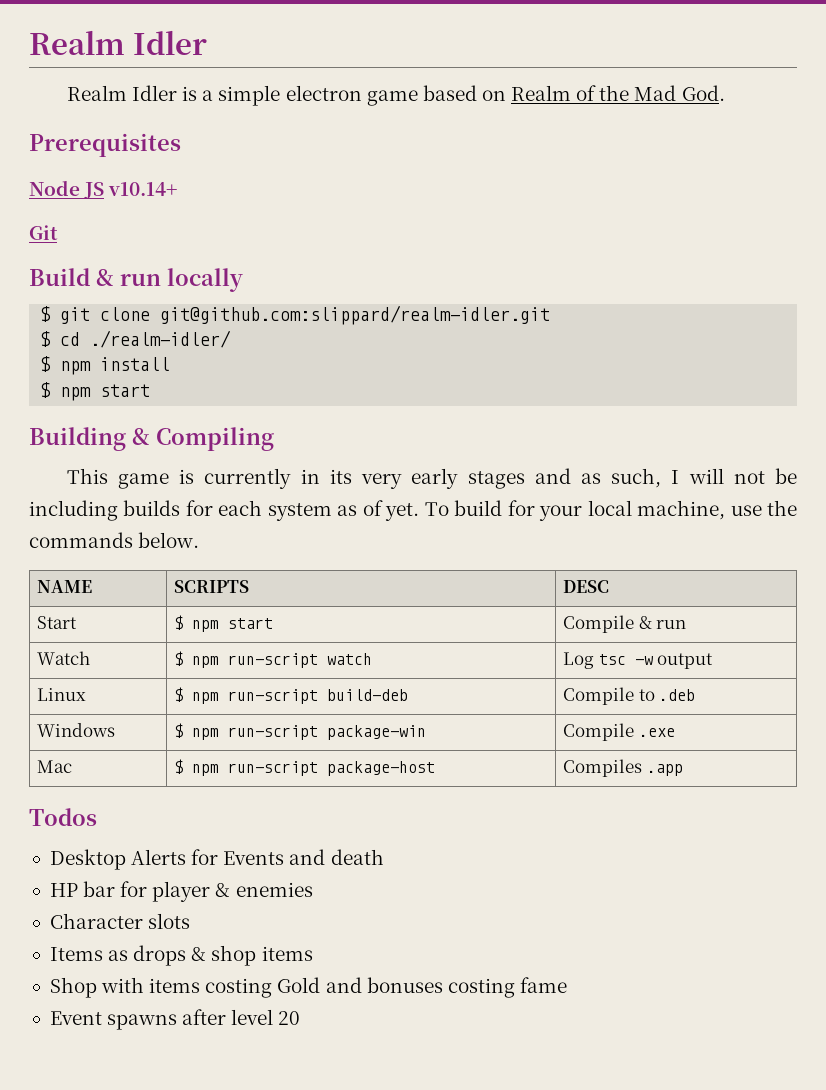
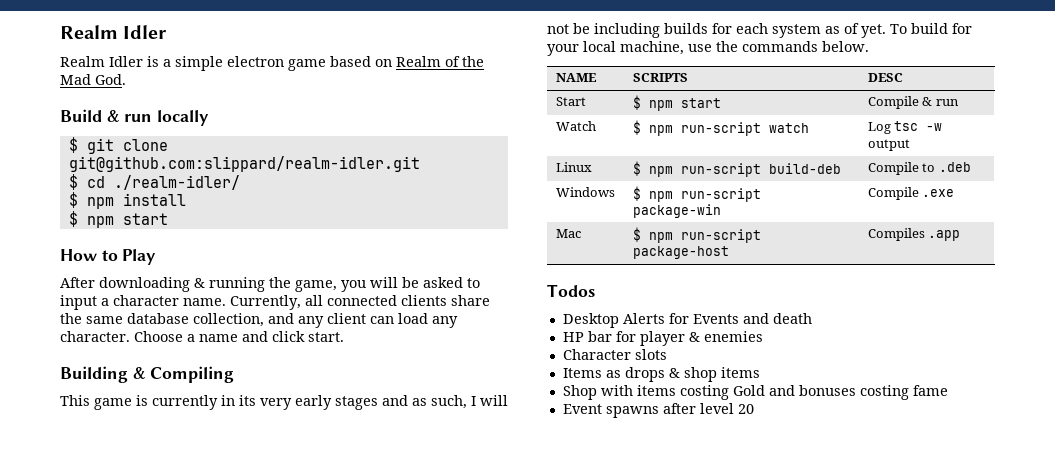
[29,133,181,157] [29,180,178,199] [29,225,58,240] // Prerequisites // Node JS v10.14+ // Git -> (126, 79) none
(151, 390) none -> [60,249,157,265] [60,277,480,292] [60,295,490,310] [60,313,458,328] [60,331,344,342] // How to Play // After downloading & running the game, you will be asked to input a character name. Currently, all connected clients share the same database collection, and any client can load any character. Choose a name and click start.

